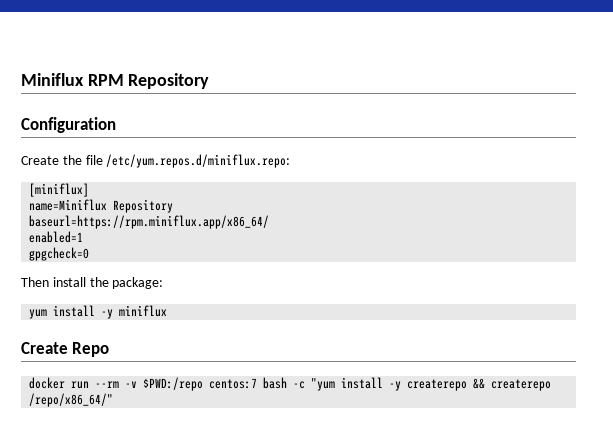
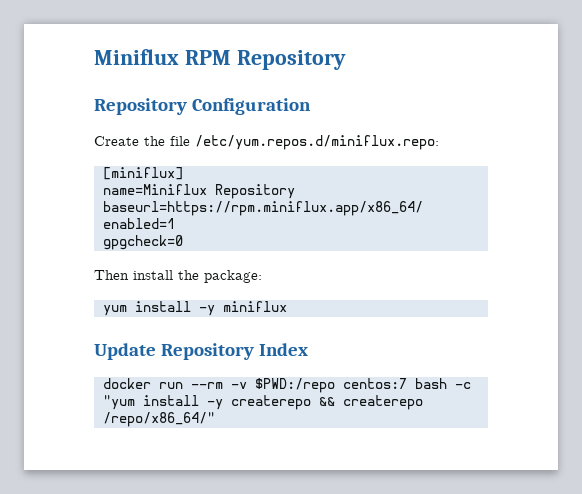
(210, 81) none -> [94,98,187,115] Repository
[21,342,110,357] Create Repo -> [94,343,309,360] Update Repository Index

